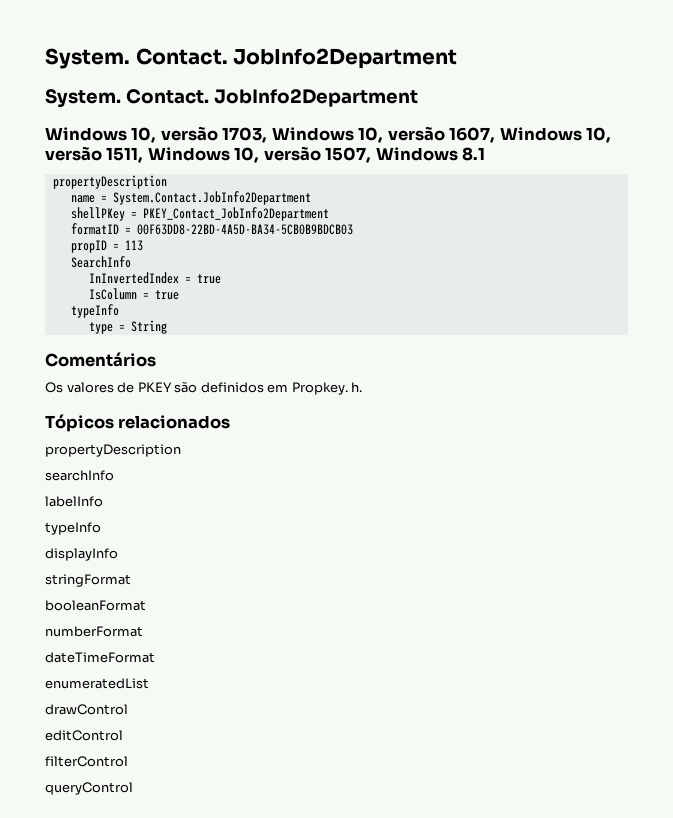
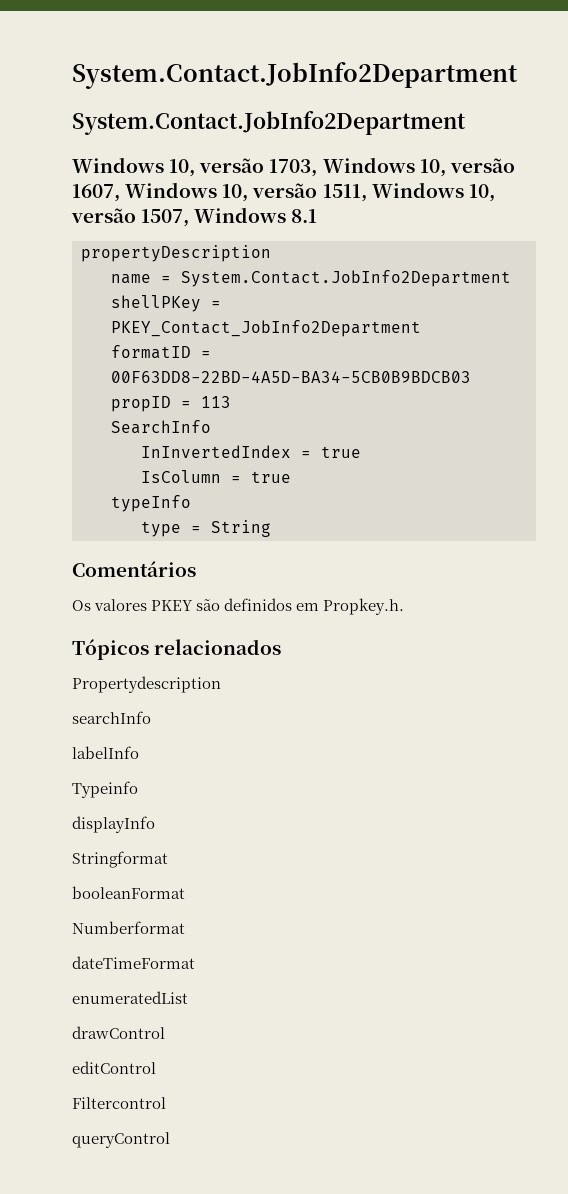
[45,48,458,69] [45,89,418,108] System. Contact. JobInfo2Department // System. Contact. JobInfo2Department -> [72,62,518,89] [72,111,466,135] System.Contact.JobInfo2Department // System.Contact.JobInfo2Department
[117,382,135,393] de -> (148, 605) none
[291,382,363,395] Propkey. h. -> [323,598,405,615] Propkey.h.
[45,444,181,457] propertyDescription -> [72,676,221,693] Propertydescription
[45,522,101,535] typeInfo -> [72,781,138,798] Typeinfo
[45,574,131,587] stringFormat -> [72,851,168,868] Stringformat
[45,626,143,637] numberFormat -> [72,921,185,934] Numberformat
[45,756,128,767] filterControl -> [72,1097,166,1109] Filtercontrol

